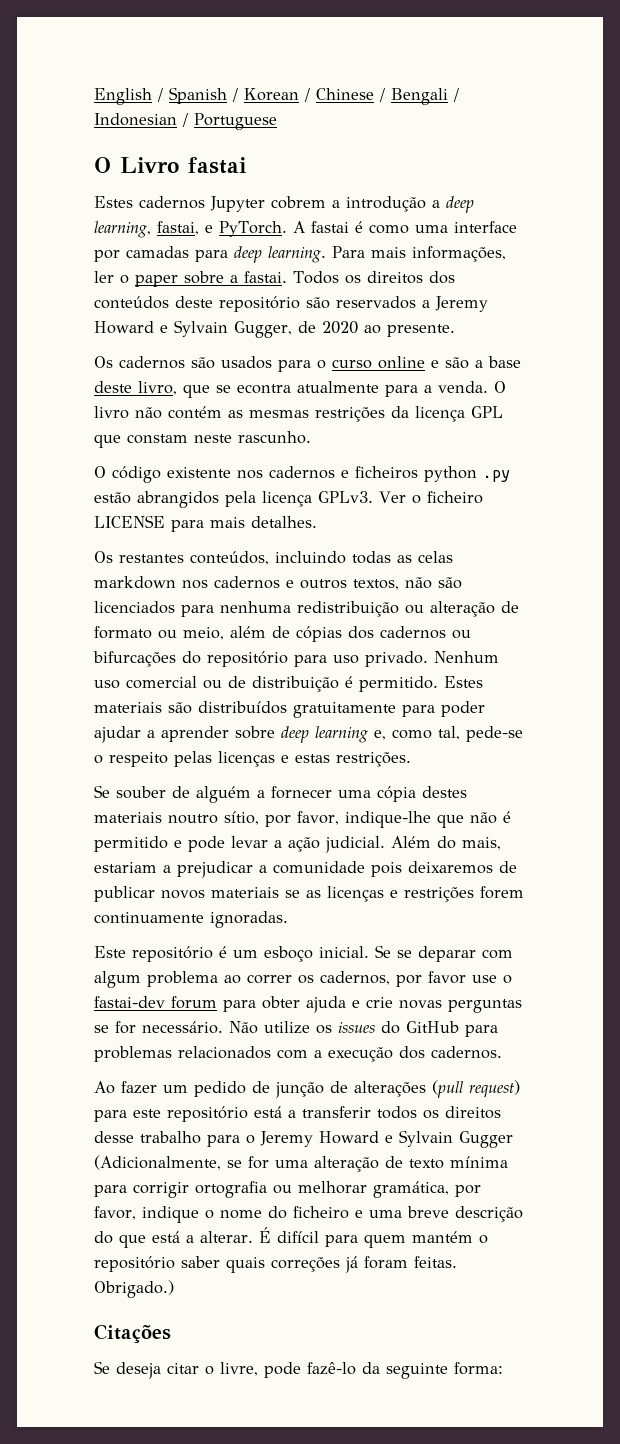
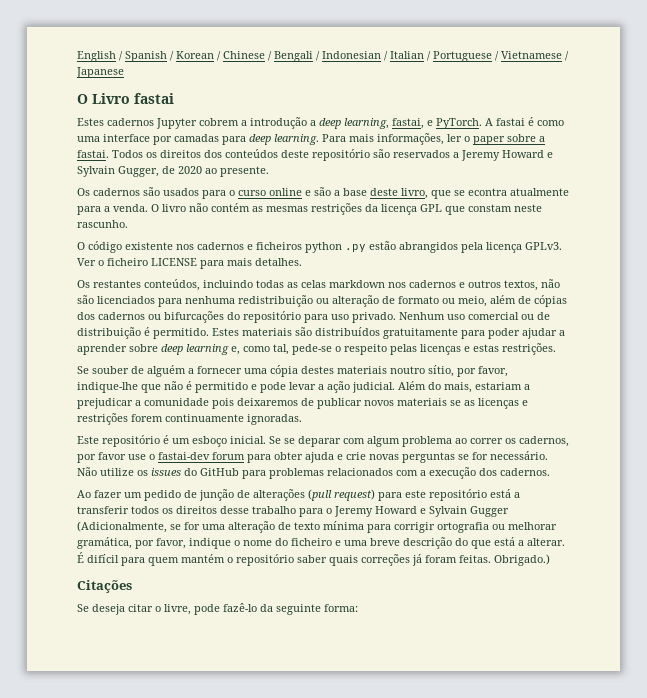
(188, 120) none -> [390,51,431,61] Italian /
(277, 121) none -> [495,51,569,61] [76,67,124,78] / Vietnamese / Japanese

